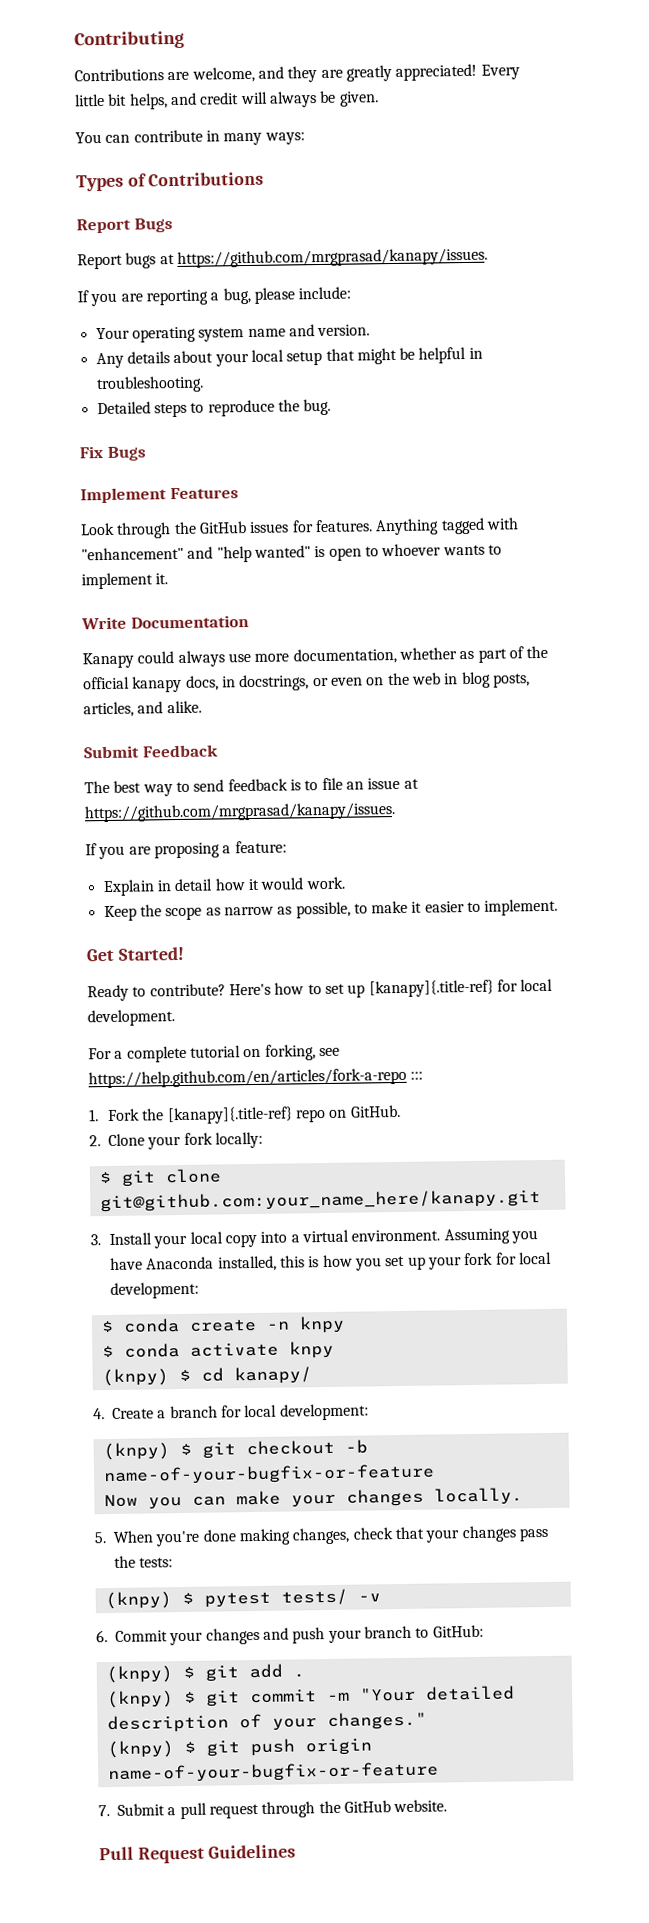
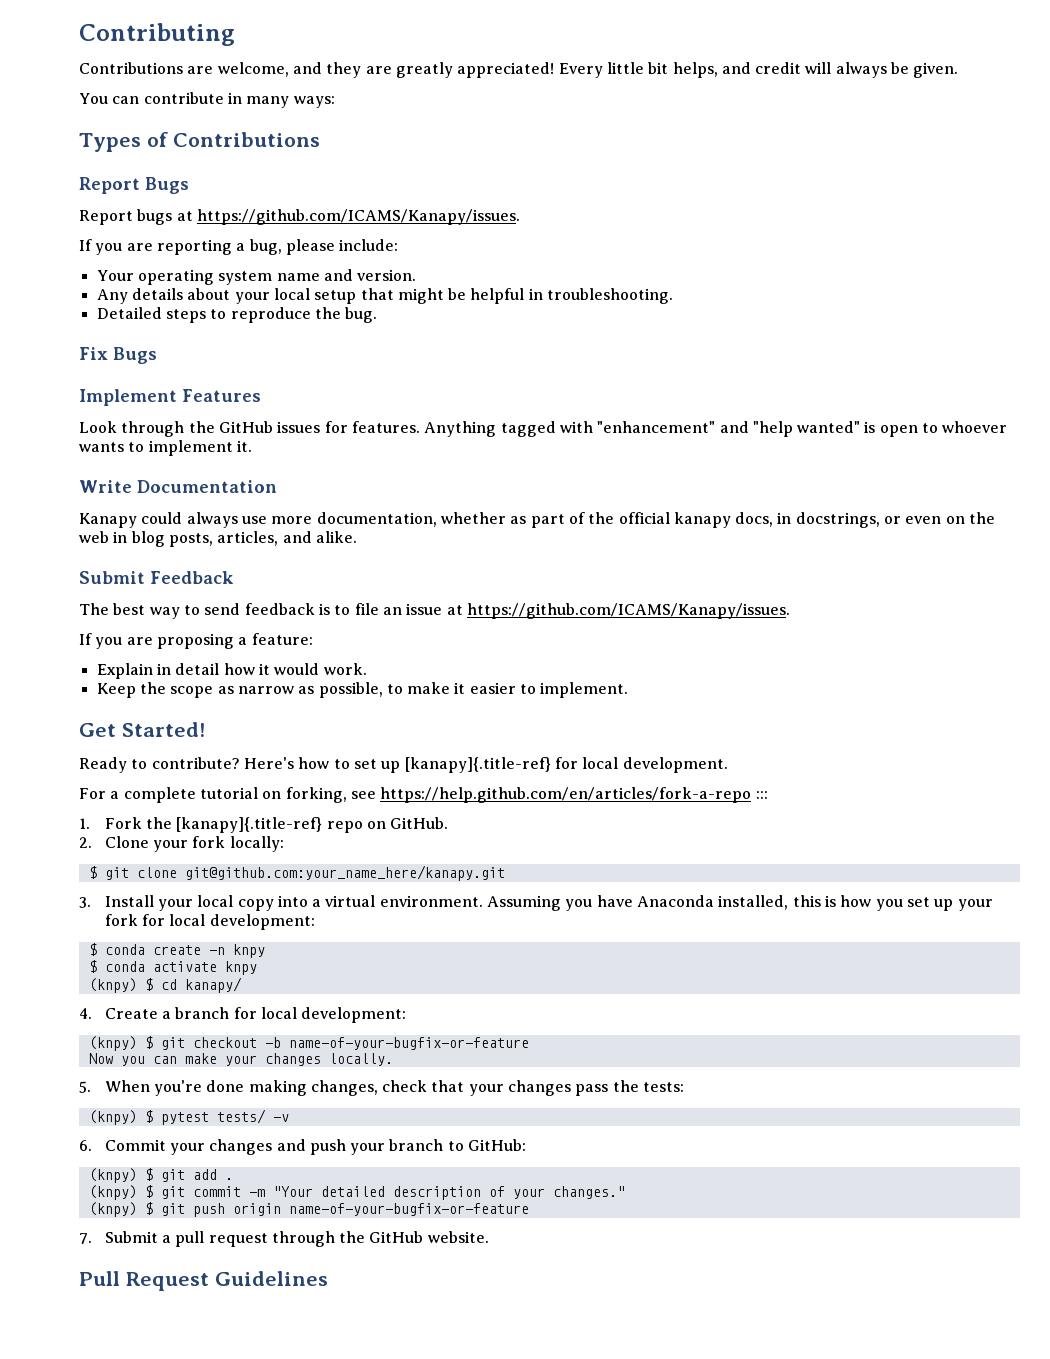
[176,247,488,268] https://github.com/mrgprasad/kanapy/issues. -> [196,209,520,225] https://github.com/ICAMS/Kanapy/issues.
[84,802,396,823] https://github.com/mrgprasad/kanapy/issues. -> [466,603,790,619] https://github.com/ICAMS/Kanapy/issues.

